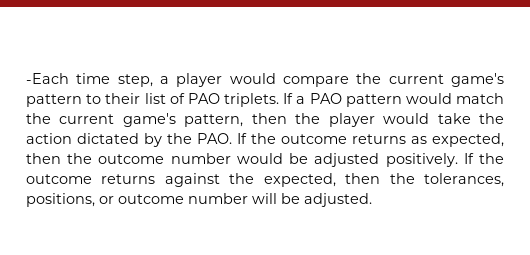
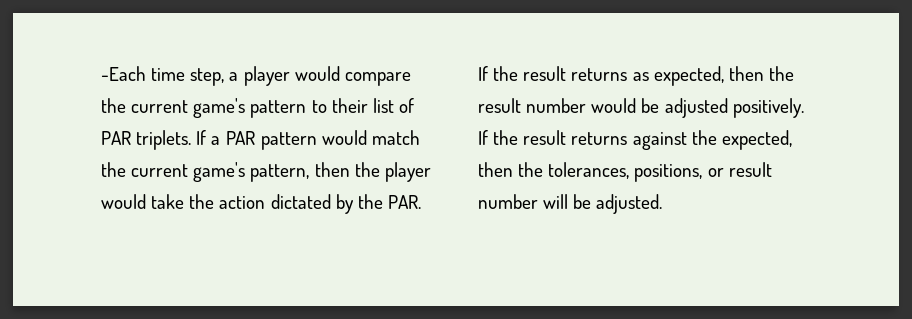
[187,93,220,104] PAO -> [101,131,131,145] PAR
[309,93,342,104] PAO -> [225,131,256,145] PAR
[197,133,347,144] PAO. If the outcome -> [387,195,421,209] [478,66,567,81] PAR. If the result
[98,154,165,164] outcome -> [478,98,521,113] result
[26,174,92,184] outcome -> [523,130,567,145] result
[118,194,184,204] outcome -> [728,162,772,177] result

